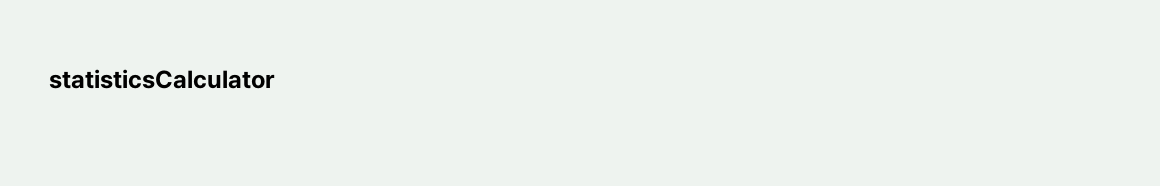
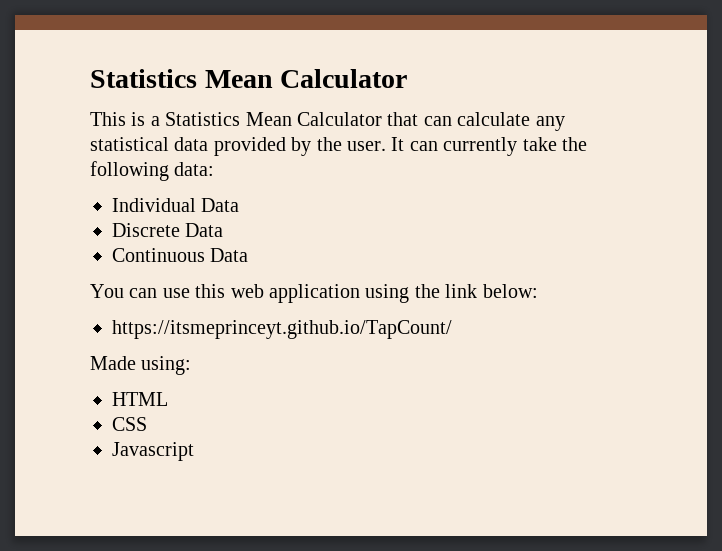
[49,69,275,89] statisticsCalculator -> [90,69,408,88] [90,112,565,131] [90,137,587,156] [90,161,215,181] [112,198,240,212] [112,223,224,237] [112,248,249,262] [90,284,538,303] [112,320,452,339] [90,356,192,375] [112,392,168,406] [112,417,147,431] [112,442,194,461] Statistics Mean Calculator // This is a Statistics Mean Calculator that can calculate any statistical data provided by the user. It can currently take the following data: // Individual Data // Discrete Data // Continuous Data // You can use this web application using the link below: // https://itsmeprinceyt.github.io/TapCount/ // Made using: // HTML // CSS // Javascript

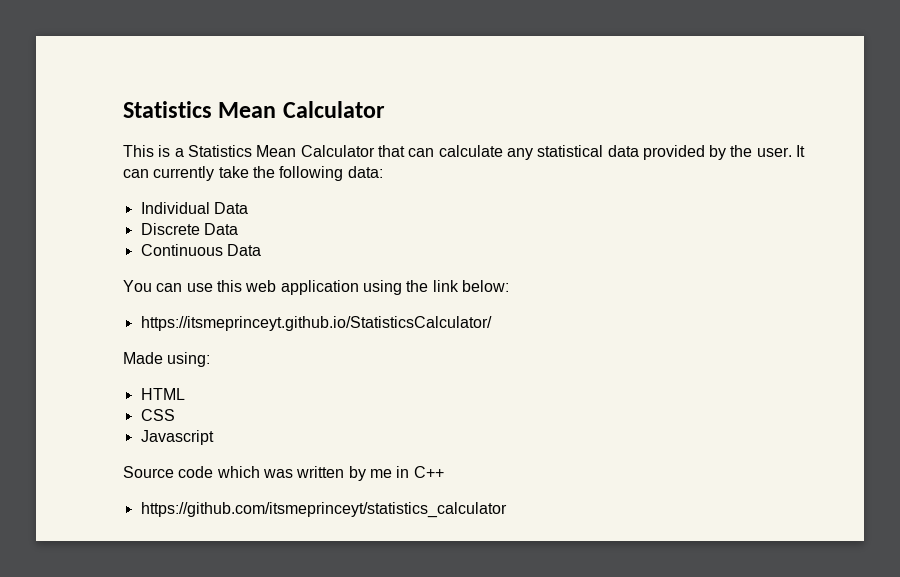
[112,320,452,339] https://itsmeprinceyt.github.io/TapCount/ -> [140,316,492,331] https://itsmeprinceyt.github.io/StatisticsCalculator/
(194, 451) none -> [123,466,444,481] [140,502,507,518] // Source code which was written by me in C++ // https://github.com/itsmeprinceyt/statistics_calculator

